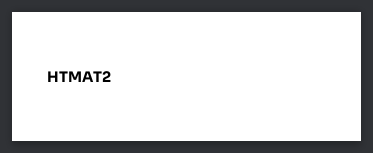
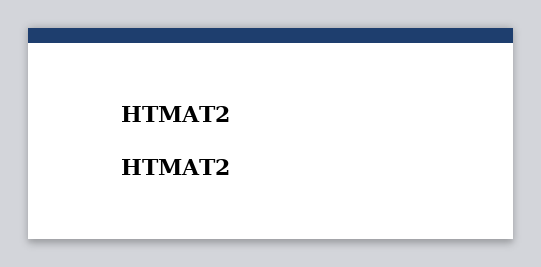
[47,71,111,82] HTMAT2 -> [121,106,230,122] [121,159,230,175] HTMAT2 // HTMAT2

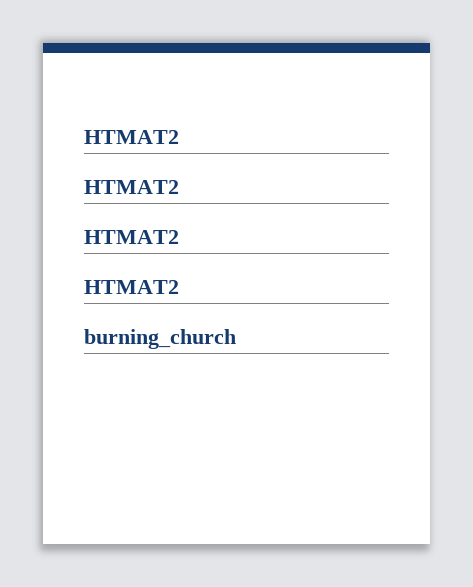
[121,106,230,122] [121,159,230,175] HTMAT2 // HTMAT2 -> [84,130,179,144] [84,180,179,194] [84,230,179,244] [84,280,179,294] [84,329,236,349] HTMAT2 // HTMAT2 // HTMAT2 // HTMAT2 // burning_church

